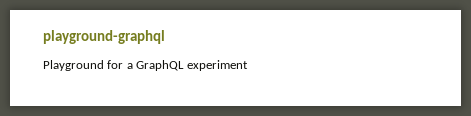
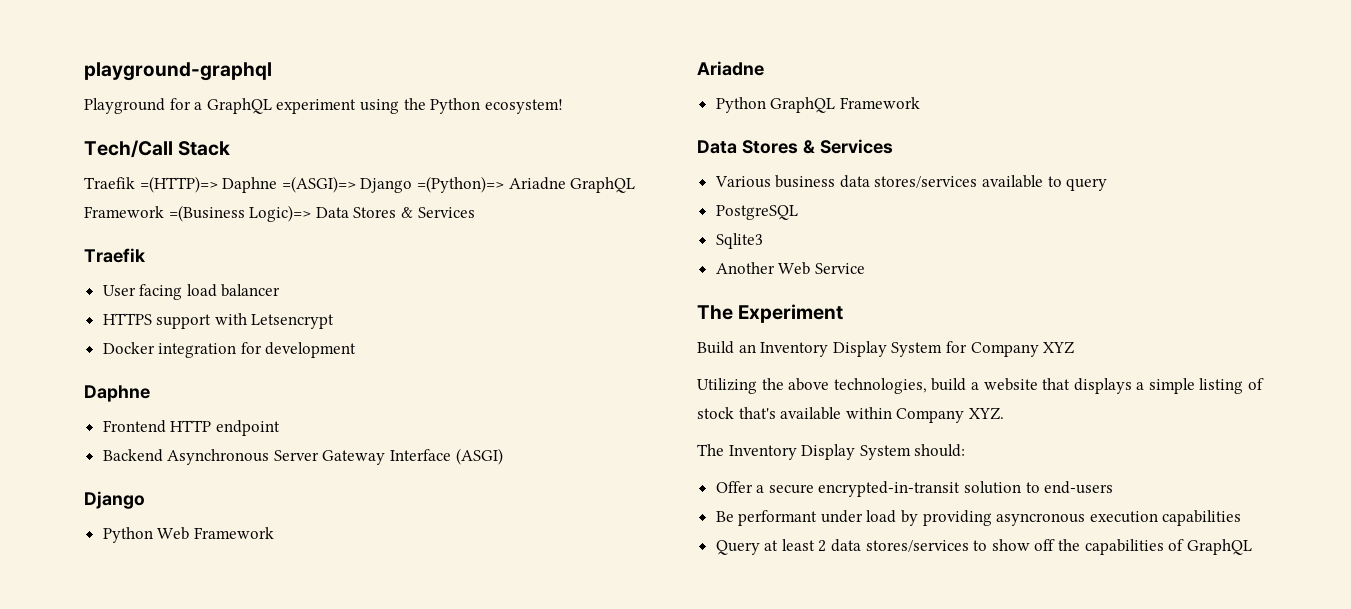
(248, 65) none -> [359,98,563,114] [84,140,231,158] [84,176,636,193] [84,205,475,222] [84,248,146,263] [102,284,281,300] [102,313,335,329] [102,342,357,358] [84,385,150,402] [102,420,280,436] [102,448,503,465] [84,491,145,509] [102,527,274,543] [697,61,764,76] [715,97,920,113] [697,139,893,154] [714,175,1108,191] [715,205,798,220] [715,233,763,249] [715,262,865,275] [697,304,844,323] [697,341,1075,357] [697,378,1265,394] [697,407,1004,423] [697,444,966,460] [715,481,1114,497] [715,510,1242,526] [715,539,1252,555] using the Python ecosystem! // Tech/Call Stack // Traefik =(HTTP)=> Daphne =(ASGI)=> Django =(Python)=> Ariadne GraphQL Framework =(Business Logic)=> Data Stores & Services // Traefik // User facing load balancer // HTTPS support with Letsencrypt // Docker integration for development // Daphne // Frontend HTTP endpoint // Backend Asynchronous Server Gateway Interface (ASGI) // Django // Python Web Framework // Ariadne // Python GraphQL Framework // Data Stores & Services // Various business data stores/services available to query // PostgreSQL // Sqlite3 // Another Web Service // The Experiment // Build an Inventory Display System for Company XYZ // Utilizing the above technologies, build a website that displays a simple listing of stock that's available within Company XYZ. // The Inventory Display System should: // Offer a secure encrypted-in-transit solution to end-users // Be performant under load by providing asyncronous execution capabilities // Query at least 2 data stores/services to show off the capabilities of GraphQL

